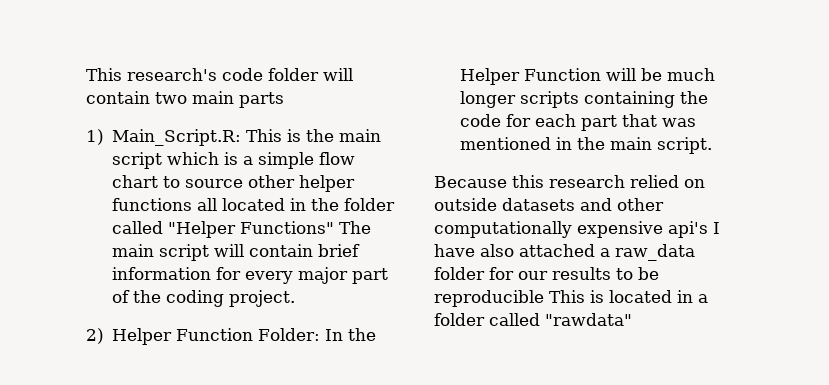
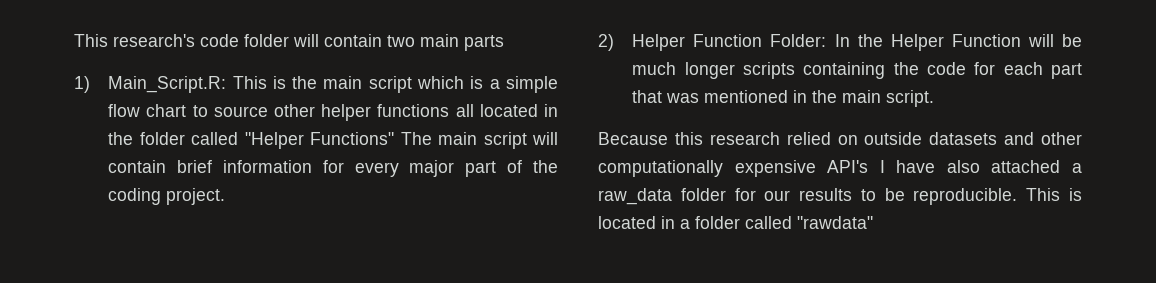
[668,221,708,238] api's -> [827,160,869,173] API's
[434,290,544,307] reproducible -> [913,188,1018,205] reproducible.

